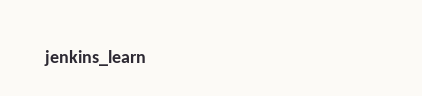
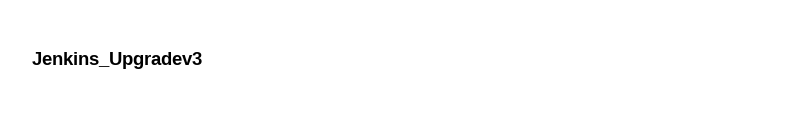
[44,50,146,66] jenkins_learn -> [32,52,202,69] Jenkins_Upgradev3

